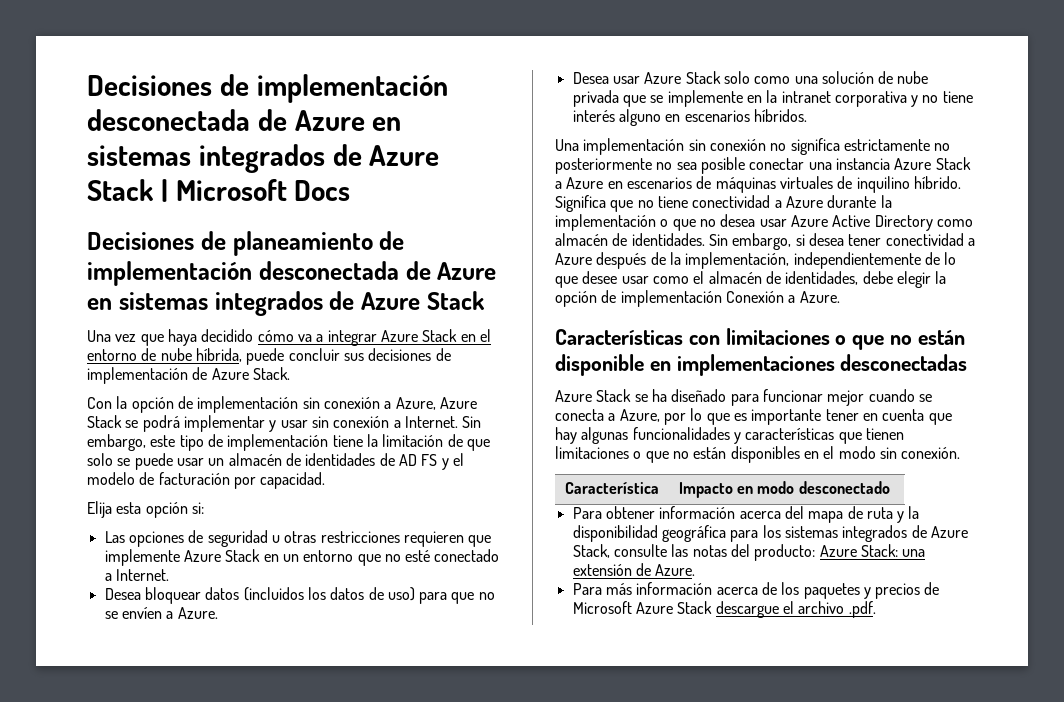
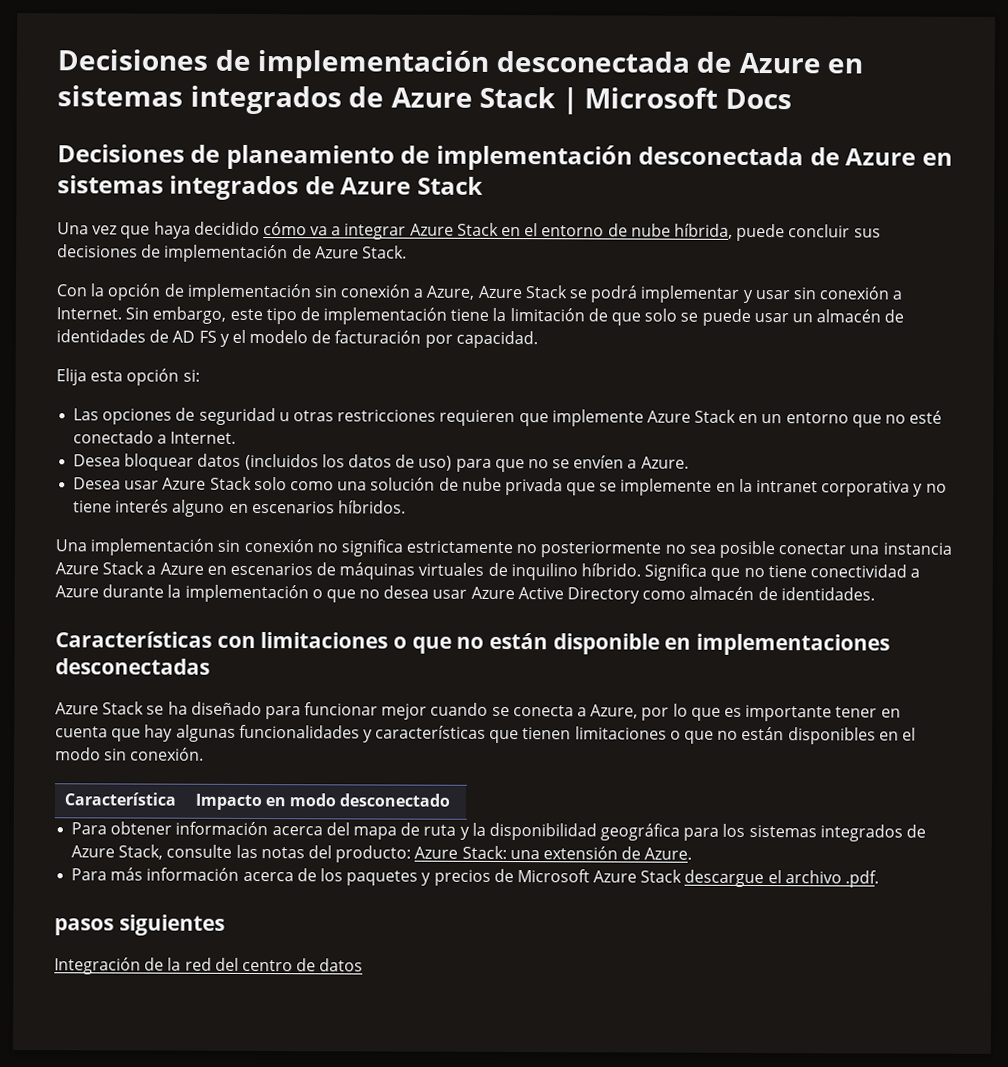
[708,233,975,250] [555,252,957,269] [555,271,947,288] [555,290,840,307] Sin embargo, si desea tener conectividad a Azure después de la implementación, independientemente de lo que desee usar como el almacén de identidades, debe elegir la opción de implementación Conexión a Azure. -> (875, 594) none
(876, 609) none -> [54,914,225,936] [54,957,364,975] // pasos siguientes // Integración de la red del centro de datos

